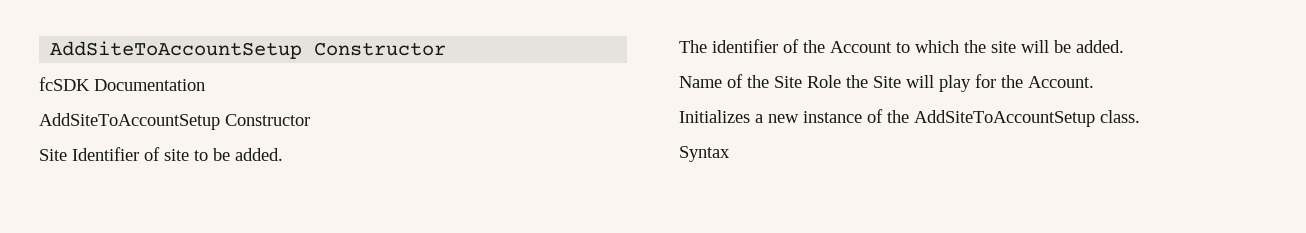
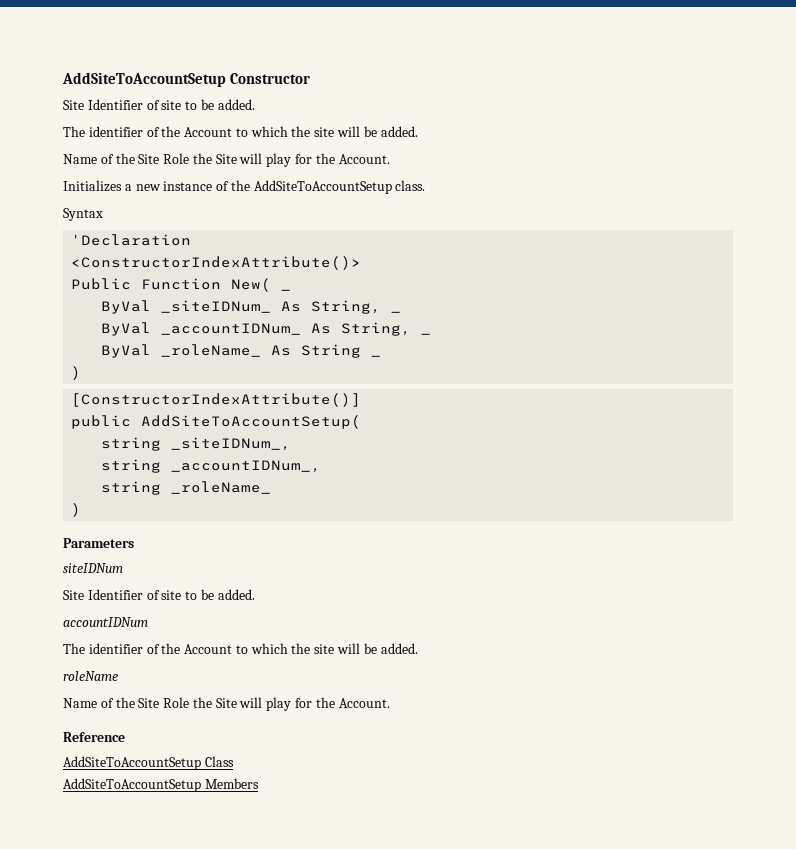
[50,41,447,59] [39,77,205,91] [39,113,310,130] AddSiteToAccountSetup Constructor // fcSDK Documentation // AddSiteToAccountSetup Constructor -> [62,72,311,87] AddSiteToAccountSetup Constructor
(730, 154) none -> [71,234,192,246] [71,256,362,270] [71,278,292,292] [101,300,402,314] [101,322,432,336] [101,344,382,358] [71,366,82,380] [71,393,362,407] [71,415,362,429] [101,437,292,451] [101,459,322,473] [101,481,272,495] [71,503,82,517] [63,538,134,548] [63,563,123,573] [63,589,255,600] [63,617,148,627] [63,643,418,654] [63,671,118,681] [63,697,390,711] [63,732,125,742] [63,756,234,770] [63,778,259,792] // 'Declaration // <ConstructorIndexAttribute()> // Public Function New( _ // ByVal _siteIDNum_ As String, _ // ByVal _accountIDNum_ As String, _ // ByVal _roleName_ As String _ // ) // [ConstructorIndexAttribute()] // public AddSiteToAccountSetup( // string _siteIDNum_, // string _accountIDNum_, // string _roleName_ // ) // Parameters // siteIDNum // Site Identifier of site to be added. // accountIDNum // The identifier of the Account to which the site will be added. // roleName // Name of the Site Role the Site will play for the Account. // Reference // AddSiteToAccountSetup Class // AddSiteToAccountSetup Members

